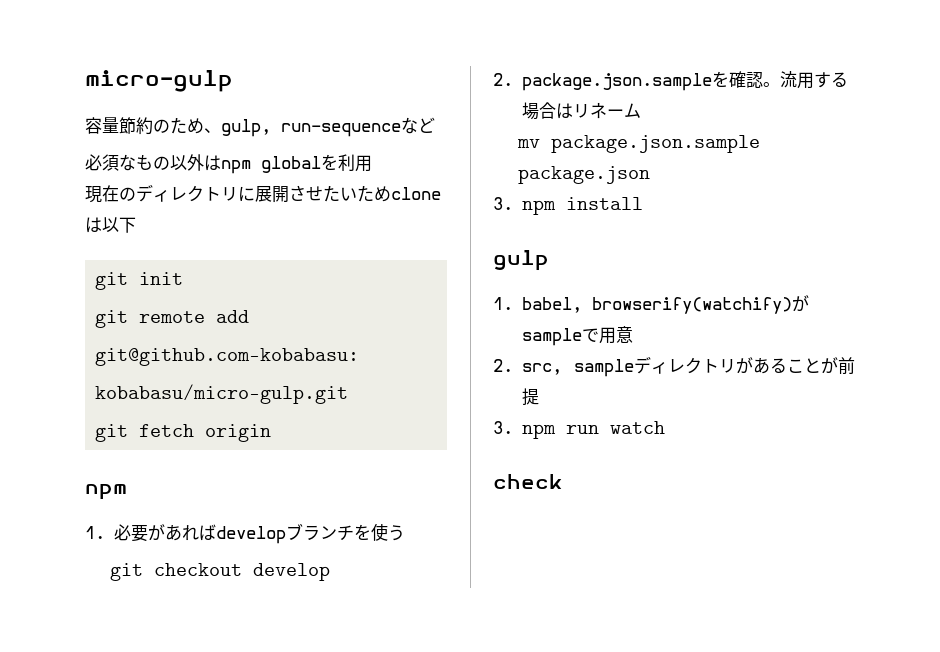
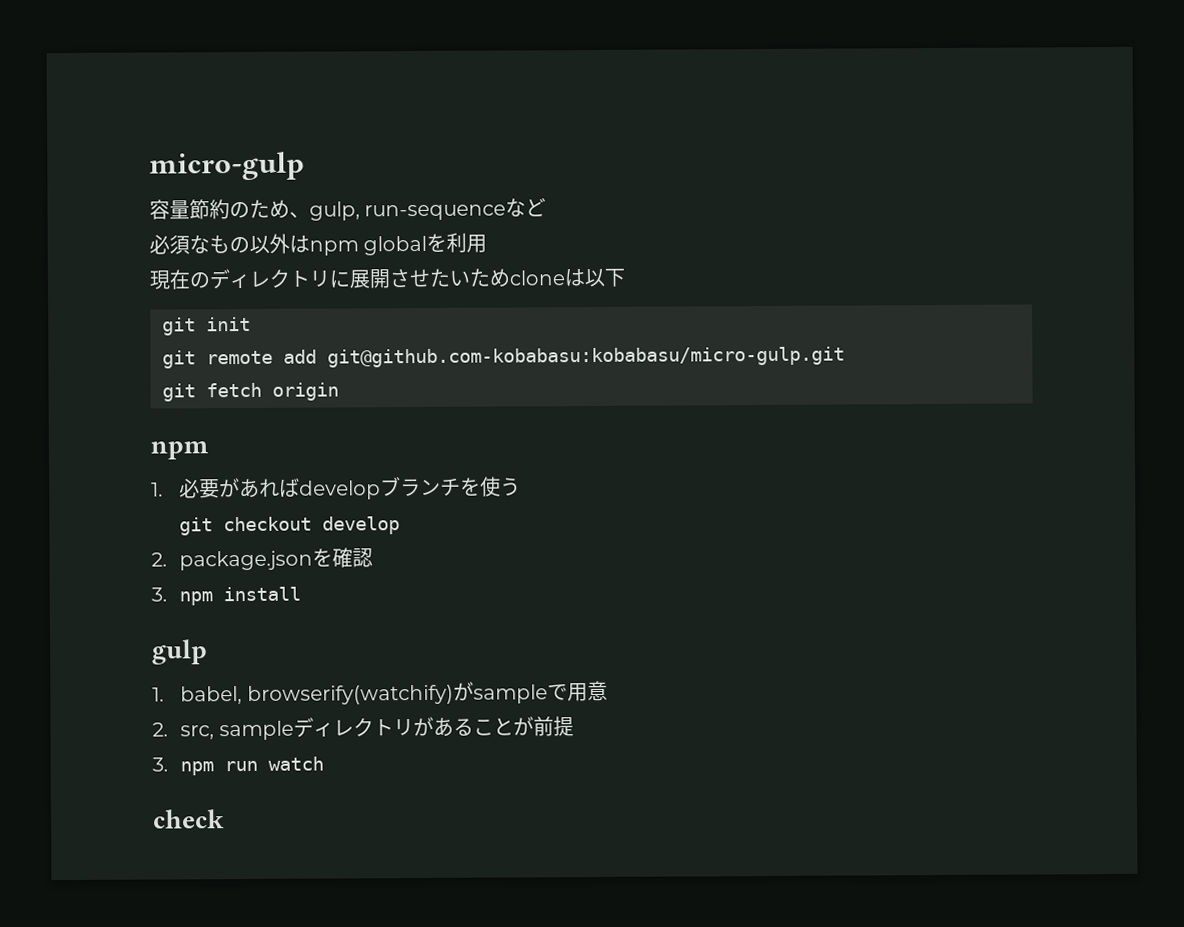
[521,73,712,91] package.json.sample -> [179,550,314,571] package.json
[762,71,848,89] [521,102,641,120] [517,135,761,153] [518,166,651,184] 。流用する場合はリネーム // mv package.json.sample package.json -> (374, 558) none

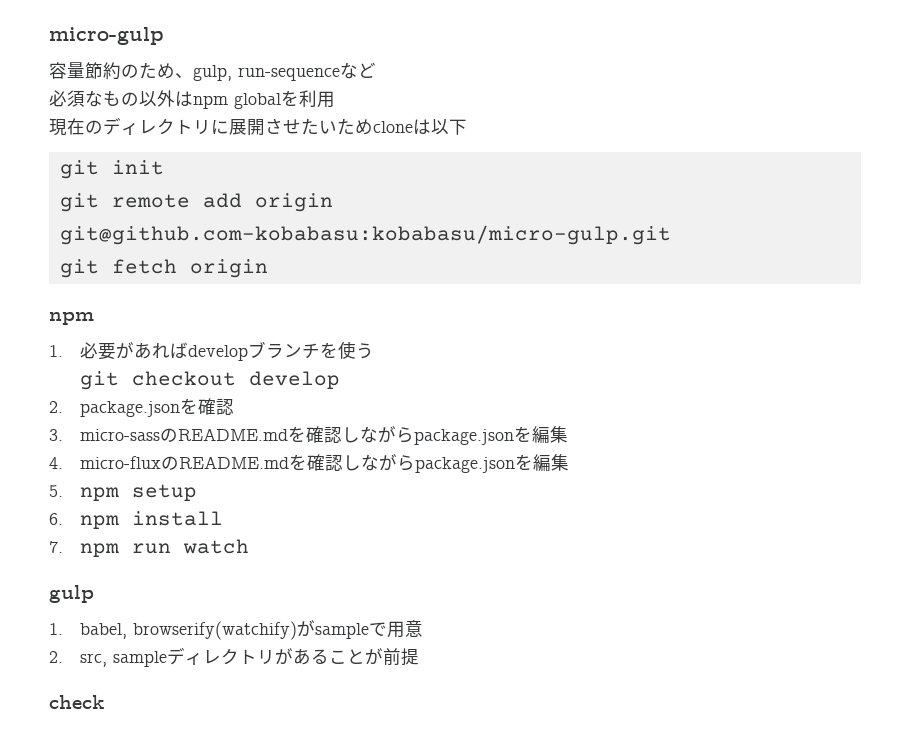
(317, 356) none -> [254,193,333,212] origin
[179,586,302,606] npm install -> [80,426,569,445] [49,454,570,473] [49,484,198,501] [49,511,224,529] [49,539,250,557] micro-sassのREADME.mdを確認しながらpackage.jsonを編集 // 4. micro-fluxのREADME.mdを確認しながらpackage.jsonを編集 // 5. npm setup // 6. npm install // 7. npm run watch
[152,756,325,776] // 3. npm run watch -> (420, 657) none

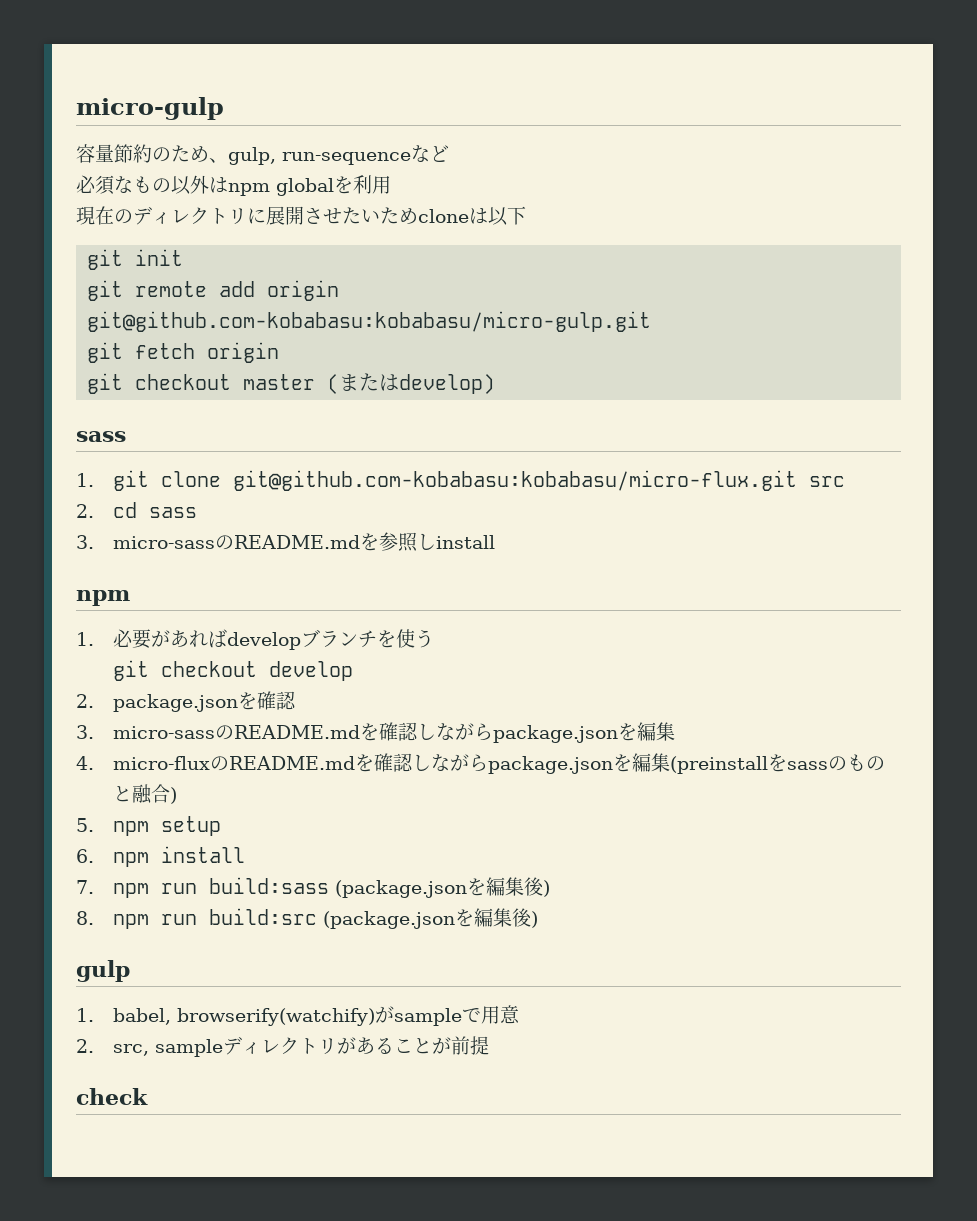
(268, 268) none -> [87,373,496,394] [76,431,126,442] [76,470,845,491] [76,502,197,518] [76,532,495,552] // git checkout master (またはdevelop) // sass // 1. git clone git@github.com-kobabasu:kobabasu/micro-flux.git src // 2. cd sass // 3. micro-sassのREADME.mdを参照しinstall
(570, 462) none -> [669,754,885,774] [112,784,177,804] (preinstallをsassのものと融合)
[183,539,250,554] watch -> [208,877,550,898] [76,908,538,929] build:sass (package.jsonを編集後) // 8. npm run build:src (package.jsonを編集後)

